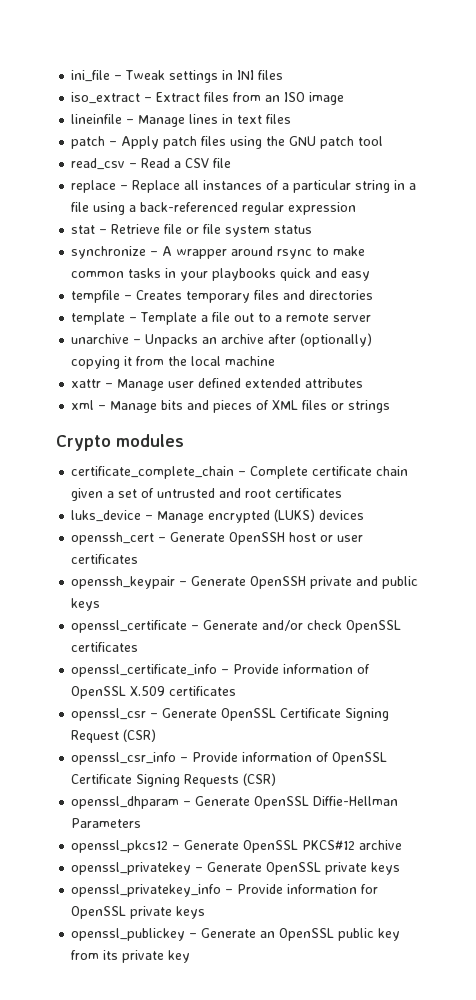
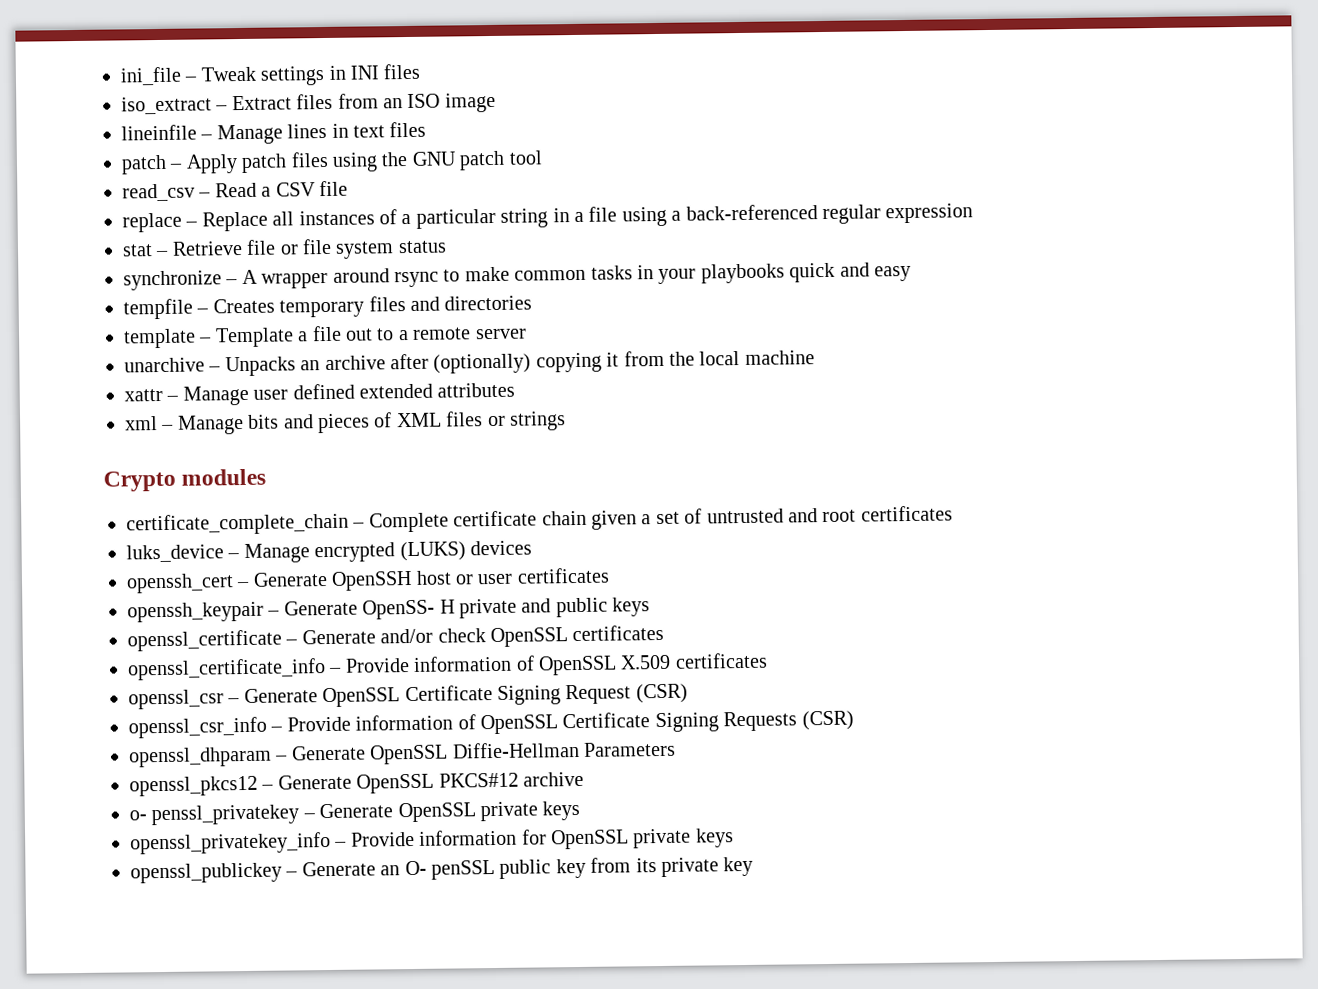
[250,576,307,589] OpenSSH -> [362,599,455,620] OpenSS- H
[71,862,192,875] openssl_privatekey -> [129,804,300,826] o- penssl_privatekey
[279,928,335,941] OpenSSL -> [404,860,495,880] O- penSSL

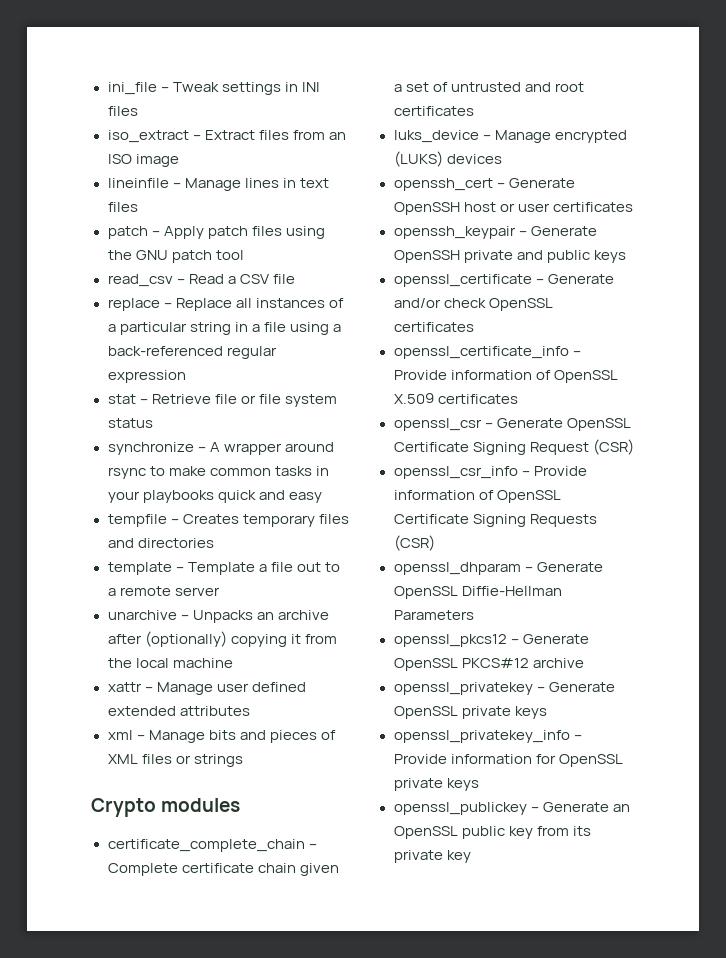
[362,599,455,620] OpenSS- H -> [393,250,460,263] OpenSSH
[129,804,300,826] o- penssl_privatekey -> [393,682,533,695] openssl_privatekey
[404,860,495,880] O- penSSL -> [393,826,458,839] OpenSSL

